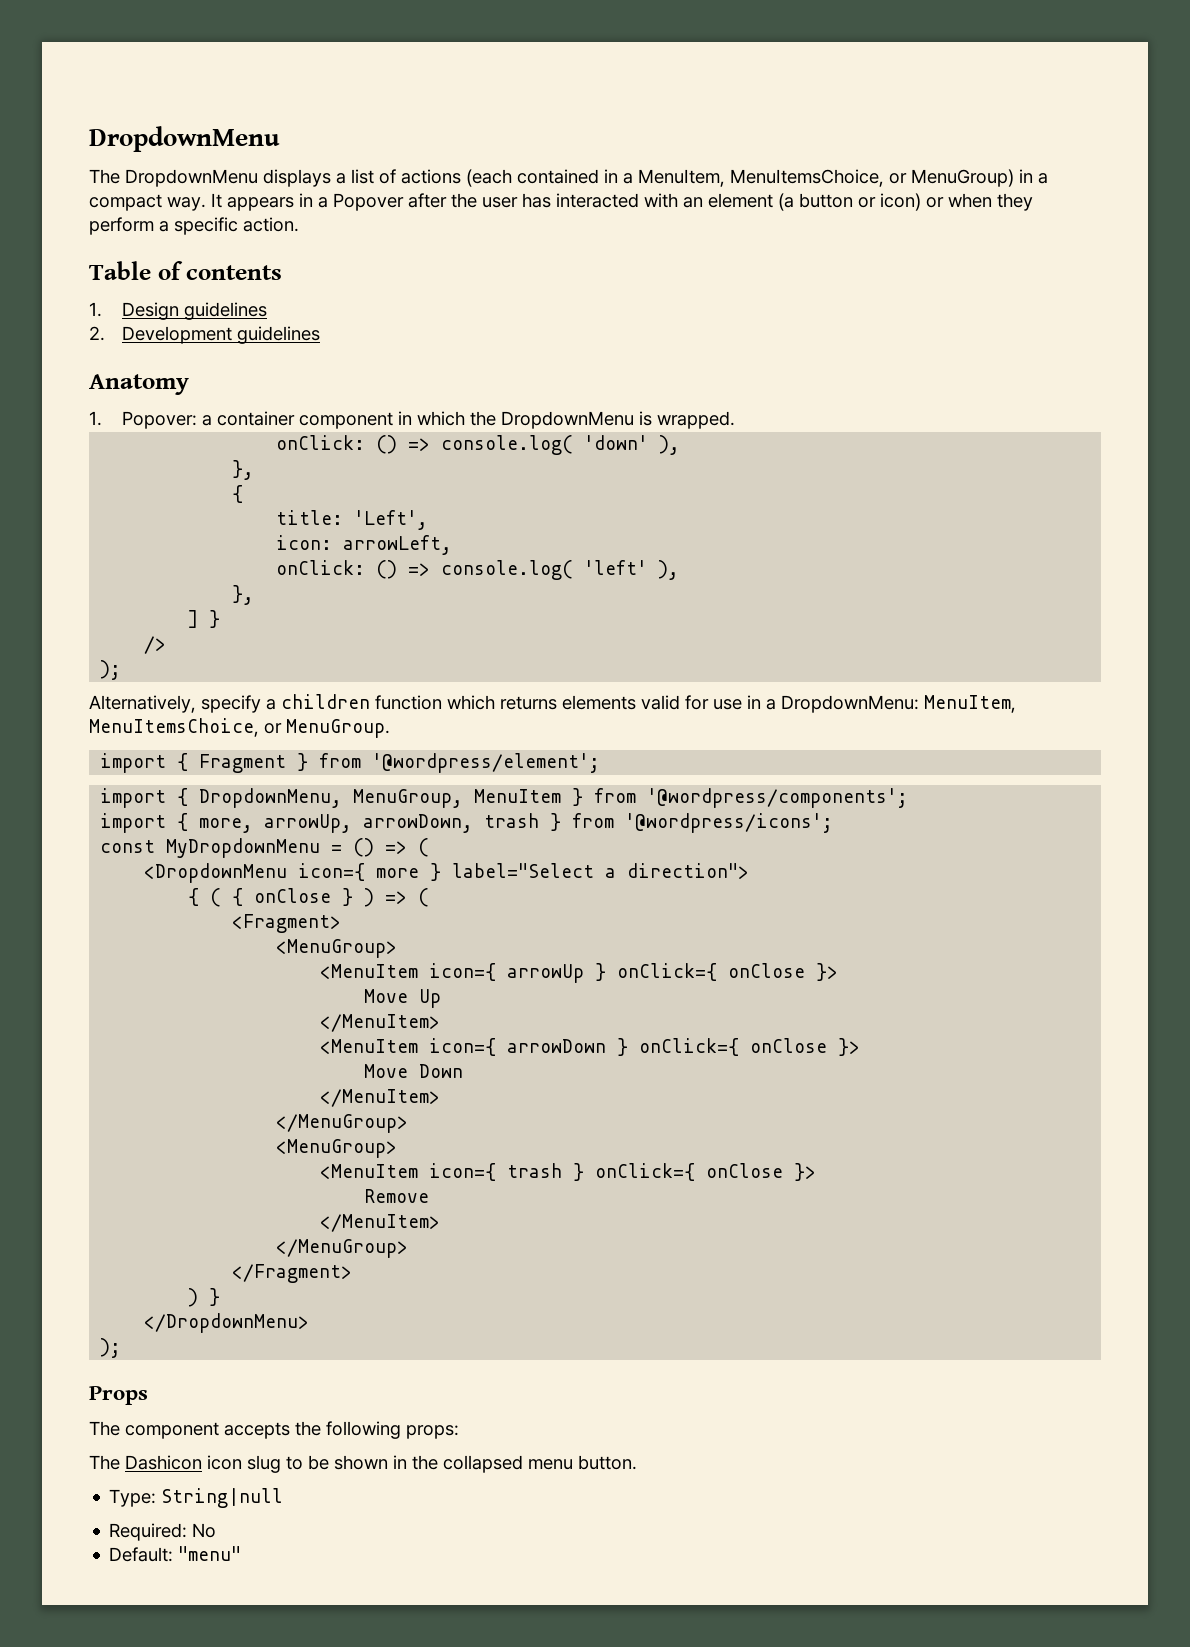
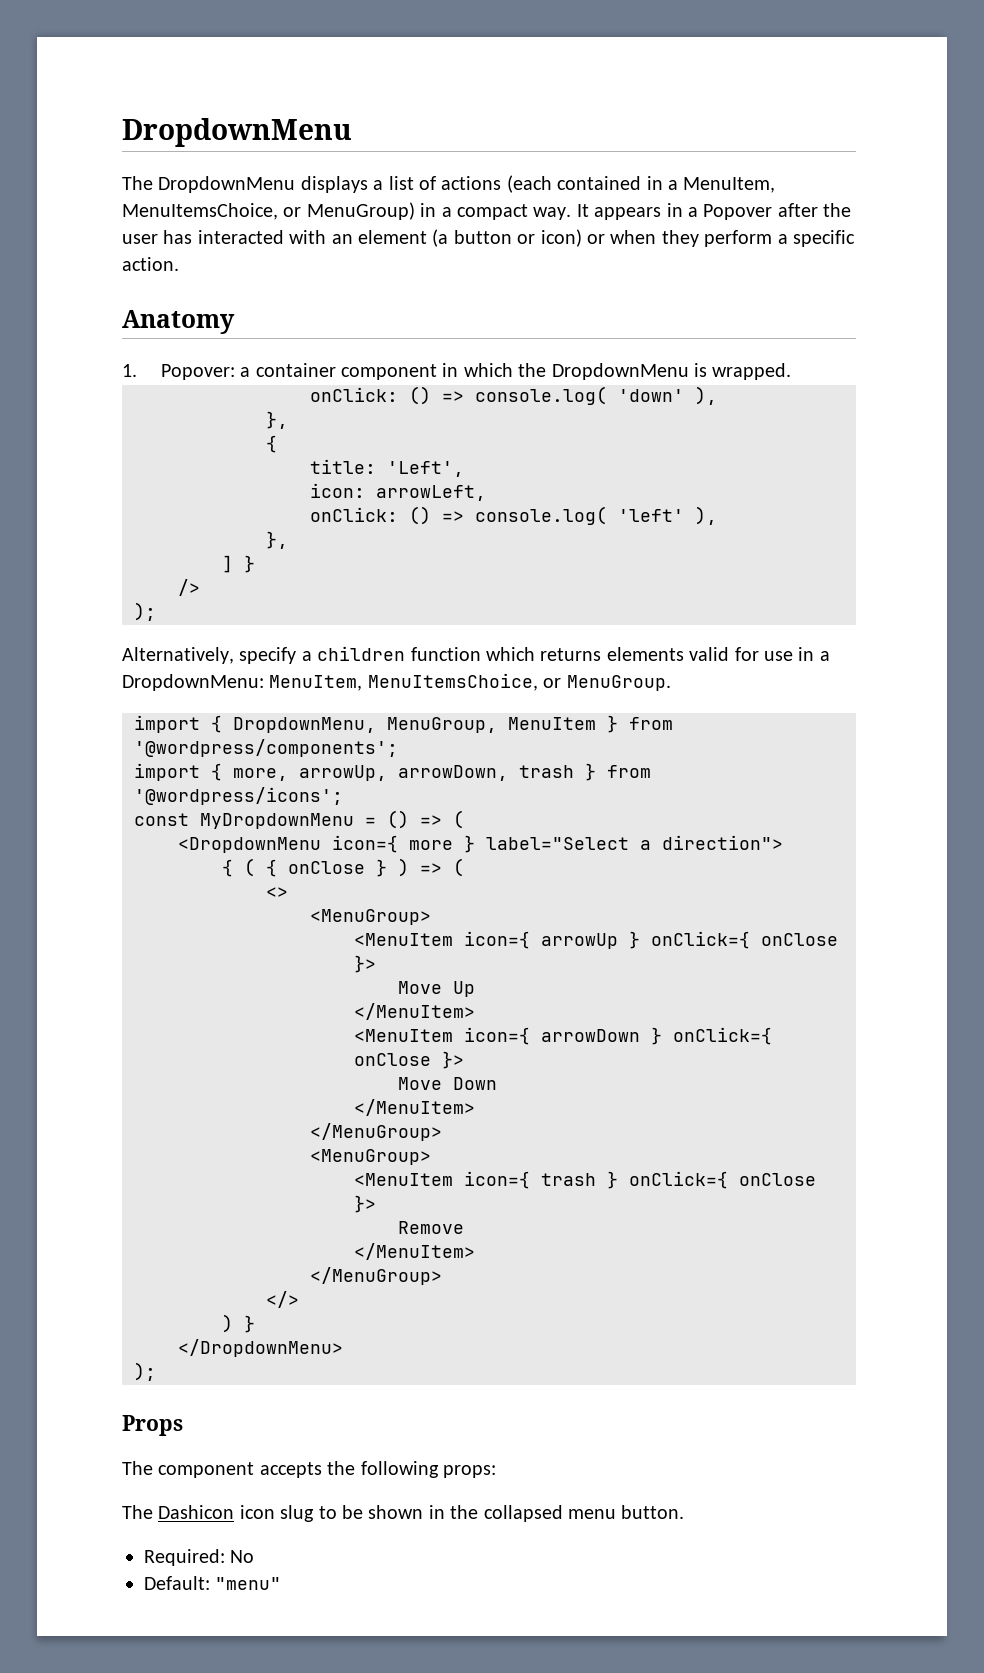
[89,261,283,280] [89,302,267,320] [89,326,320,344] // Table of contents // 1. Design guidelines // 2. Development guidelines -> (179, 264) none
[100,753,601,773] // import { Fragment } from '@wordpress/element'; -> (671, 683) none
[232,914,342,933] <Fragment> -> [266,887,288,898] <>
[232,1264,353,1283] </Fragment> -> [266,1291,299,1308] </>
[109,1488,284,1508] // Type: String|null -> (685, 1512) none

